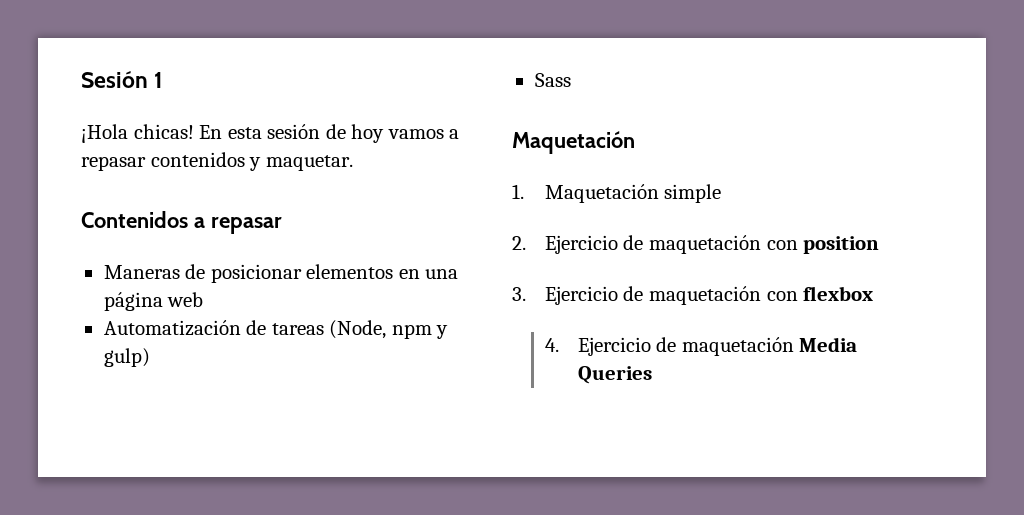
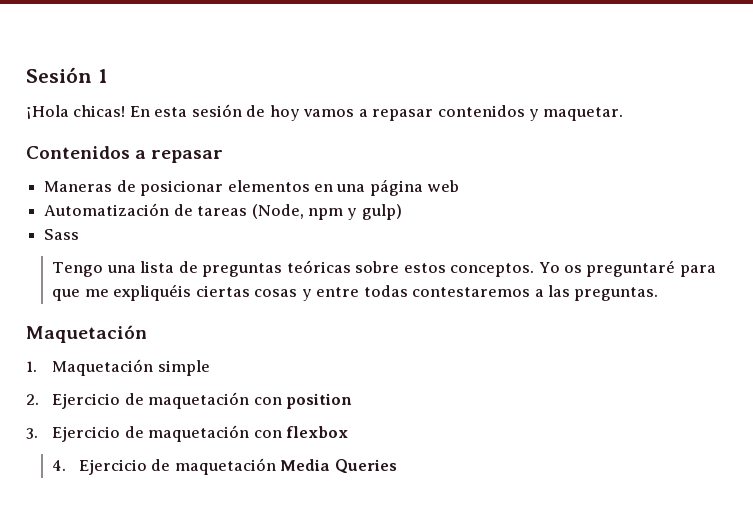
(571, 80) none -> [52,260,716,277] [52,284,659,301] // Tengo una lista de preguntas teóricas sobre estos conceptos. Yo os preguntaré para que me expliquéis ciertas cosas y entre todas contestaremos a las preguntas.

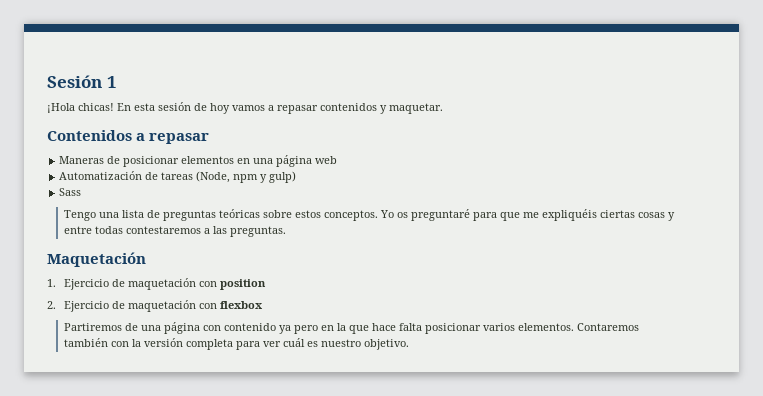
[52,359,210,376] [26,394,39,405] Maquetación simple // 2. -> (56, 283) none
[26,428,38,439] 3. -> [47,301,56,309] 2.
[52,458,397,475] 4. Ejercicio de maquetación Media Queries -> [63,322,639,334] [63,338,409,350] Partiremos de una página con contenido ya pero en la que hace falta posicionar varios elementos. Contaremos también con la versión completa para ver cuál es nuestro objetivo.

